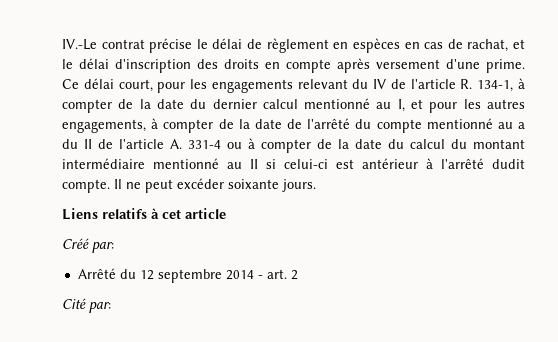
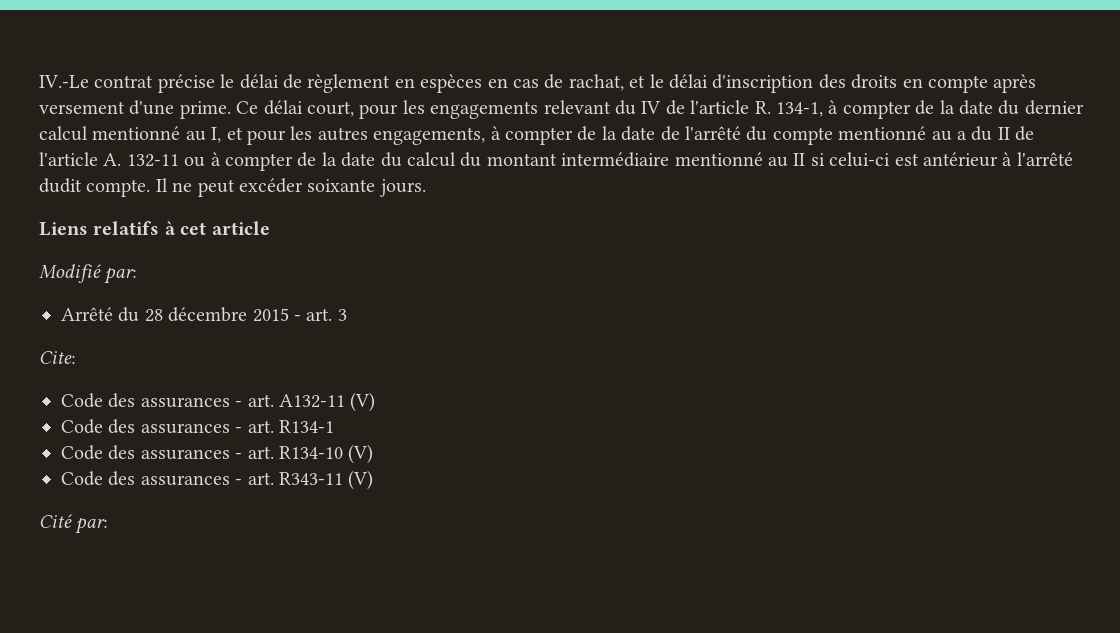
[188,140,221,149] 331-4 -> [126,154,179,167] 132-11
[62,238,89,249] Créé -> [39,264,101,283] Modifié
[139,269,298,283] 12 septembre 2014 - art. 2 -> [144,307,347,322] [39,351,76,364] [61,392,376,412] [61,419,334,434] [61,444,374,464] [61,470,374,490] 28 décembre 2015 - art. 3 // Cite: // Code des assurances - art. A132-11 (V) // Code des assurances - art. R134-1 // Code des assurances - art. R134-10 (V) // Code des assurances - art. R343-11 (V)

